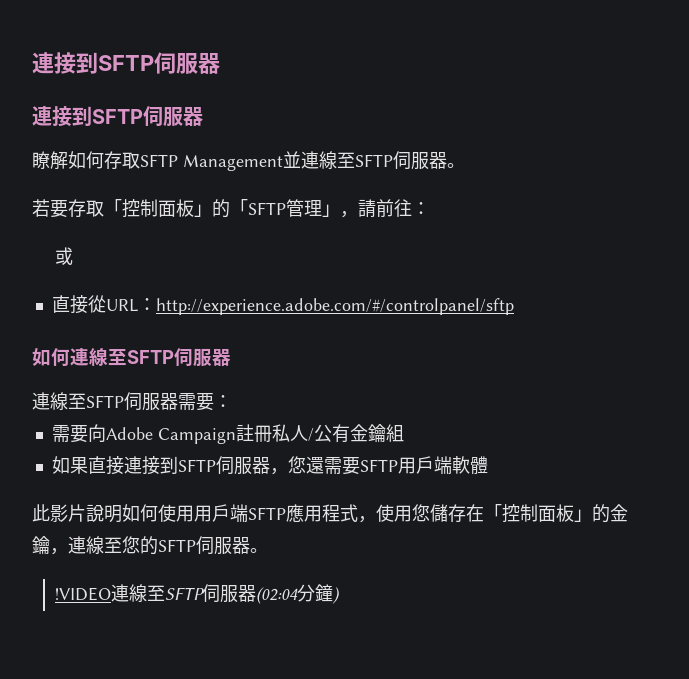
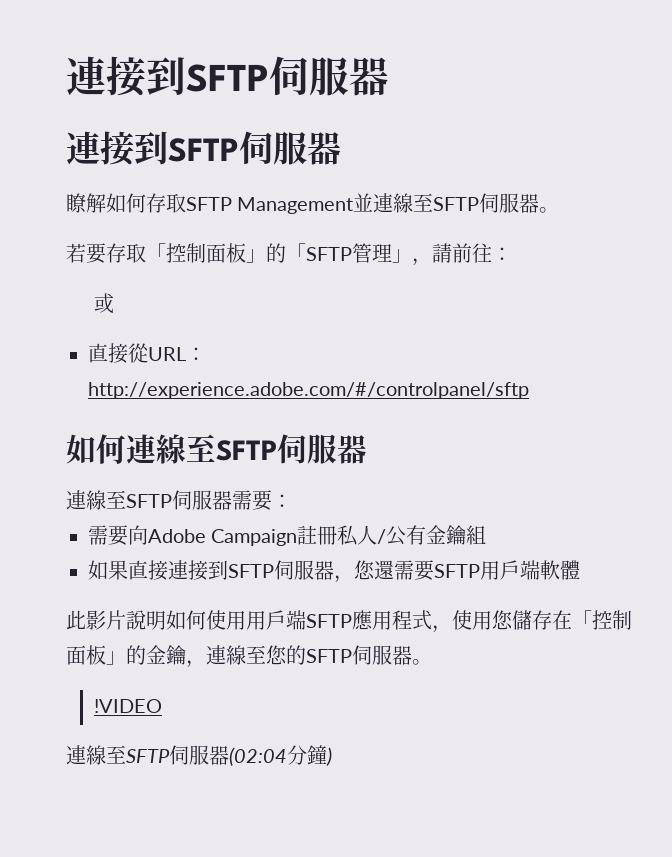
(112, 594) none -> (163, 706) //

